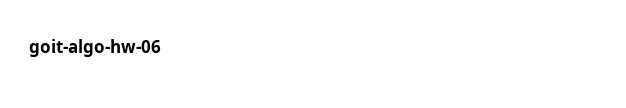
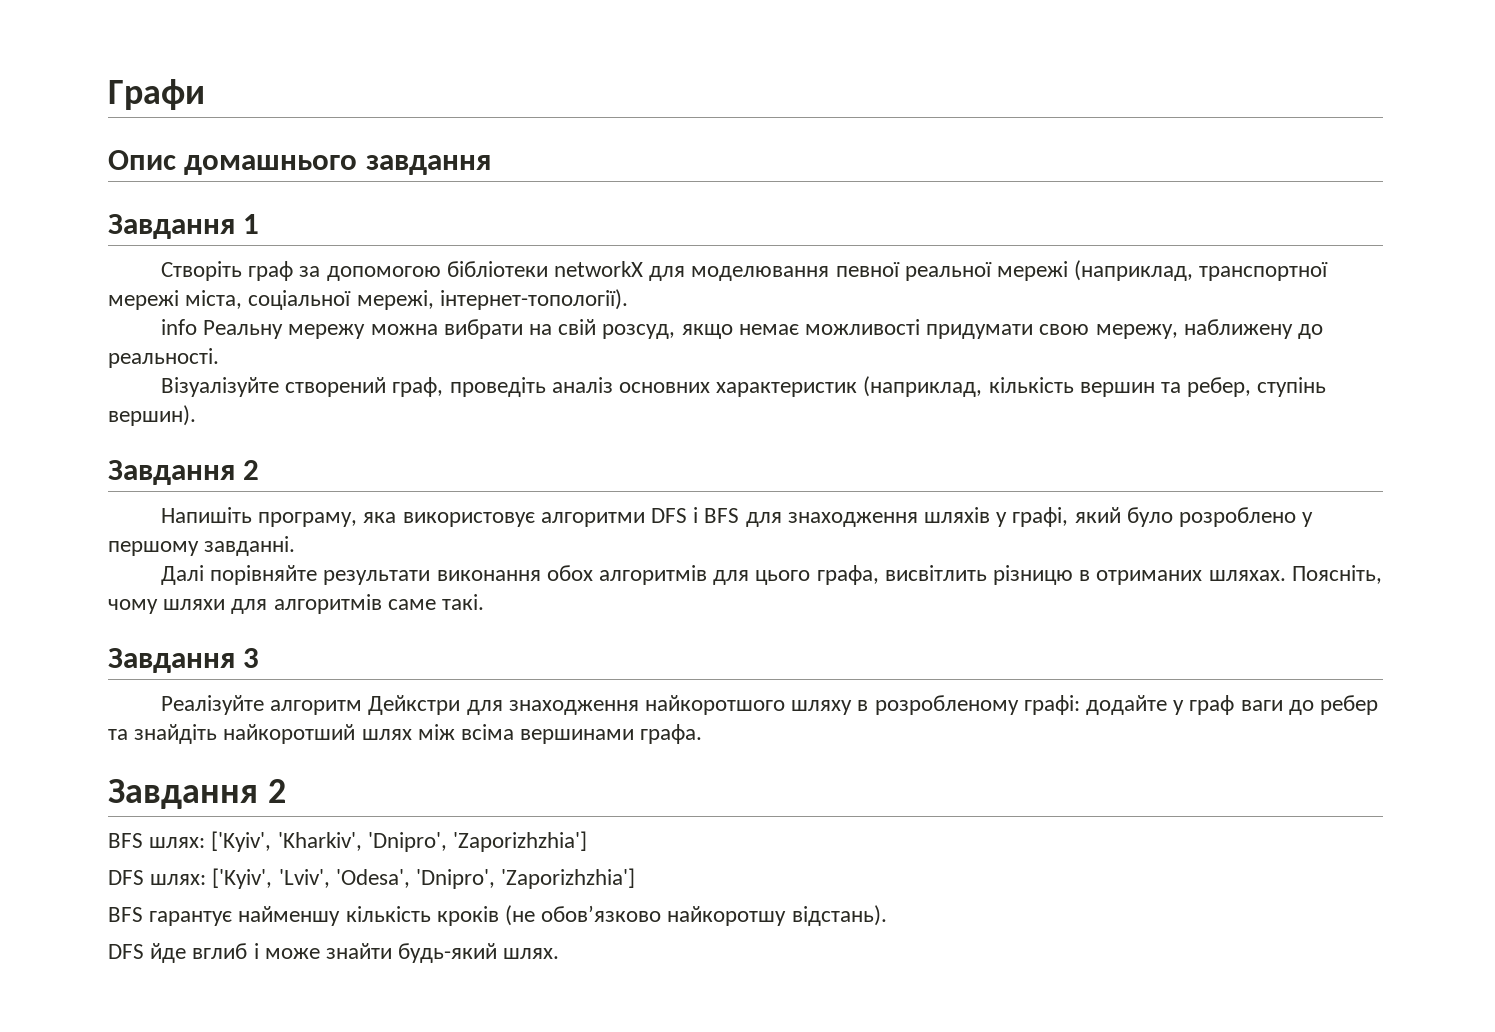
[29,39,161,57] goit-algo-hw-06 -> [108,79,205,110] [108,150,491,175] [108,214,260,239] [160,260,1329,281] [108,289,628,310] [160,319,1324,339] [108,348,219,368] [160,376,1327,397] [108,405,196,426] [108,460,260,485] [160,507,1314,527] [108,536,296,556] [160,565,1382,585] [108,594,485,614] [108,648,260,673] [160,695,1379,715] [108,724,703,744] [108,779,286,809] [108,831,588,852] [108,868,636,889] [108,905,887,926] [108,943,560,963] Графи // Опис домашнього завдання // Завдання 1 // Створіть граф за допомогою бібліотеки networkX для моделювання певної реальної мережі (наприклад, транспортної мережі міста, соціальної мережі, інтернет-топології). // info Реальну мережу можна вибрати на свій розсуд, якщо немає можливості придумати свою мережу, наближену до реальності. // Візуалізуйте створений граф, проведіть аналіз основних характеристик (наприклад, кількість вершин та ребер, ступінь вершин). // Завдання 2 // Напишіть програму, яка використовує алгоритми DFS і BFS для знаходження шляхів у графі, який було розроблено у першому завданні. // Далі порівняйте результати виконання обох алгоритмів для цього графа, висвітлить різницю в отриманих шляхах. Поясніть, чому шляхи для алгоритмів саме такі. // Завдання 3 // Реалізуйте алгоритм Дейкстри для знаходження найкоротшого шляху в розробленому графі: додайте у граф ваги до ребер та знайдіть найкоротший шлях між всіма вершинами графа. // Завдання 2 // BFS шлях: ['Kyiv', 'Kharkiv', 'Dnipro', 'Zaporizhzhia'] // DFS шлях: ['Kyiv', 'Lviv', 'Odesa', 'Dnipro', 'Zaporizhzhia'] // BFS гарантує найменшу кількість кроків (не обов’язково найкоротшу відстань). // DFS йде вглиб і може знайти будь-який шлях.

